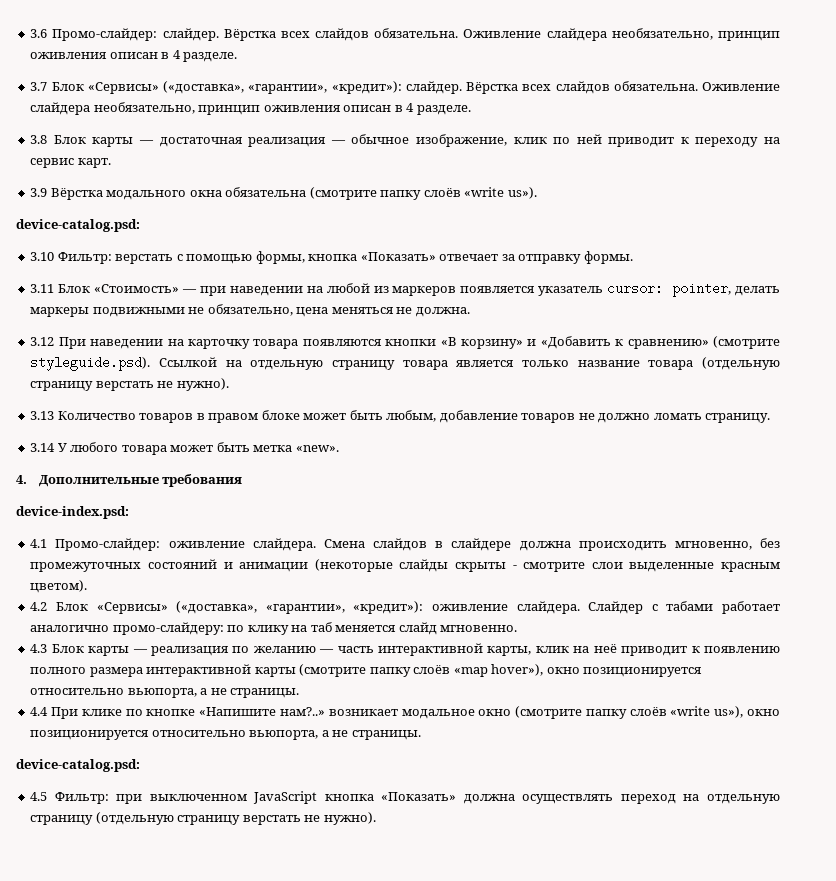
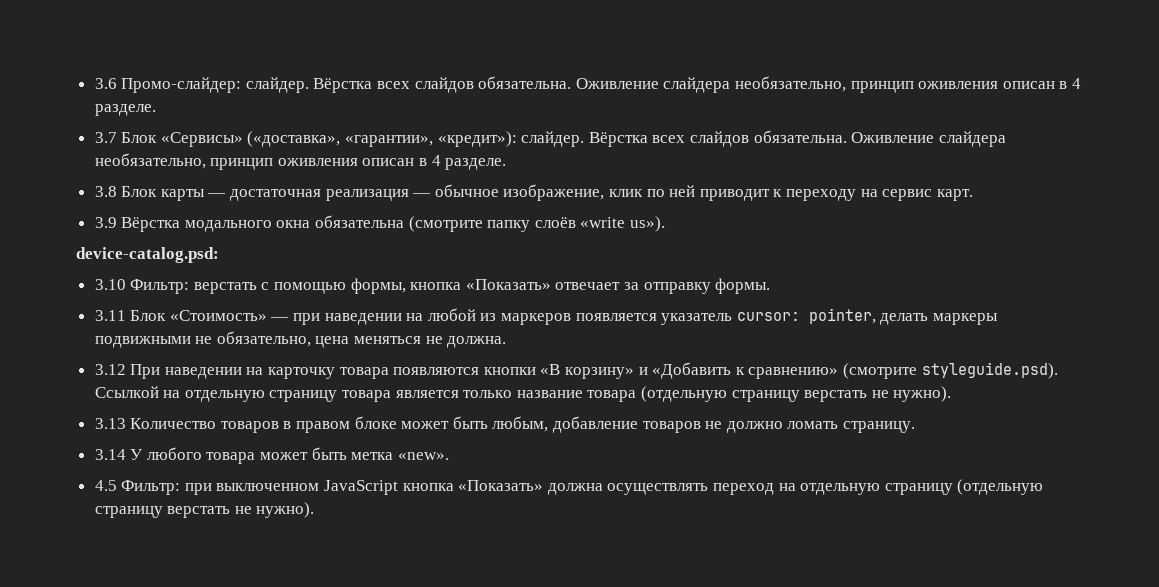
[16,474,243,487] [16,506,129,519] [30,538,781,551] [30,559,781,572] [30,580,88,593] [30,601,781,614] [30,622,518,635] [30,643,781,656] [30,664,703,677] [30,688,300,698] [30,706,780,719] [30,730,421,740] [16,759,140,772] // 4. Дополнительные требования // device-index.psd: // 4.1 Промо-слайдер: оживление слайдера. Смена слайдов в слайдере должна происходить мгновенно, без промежуточных состояний и анимации (некоторые слайды скрыты - смотрите слои выделенные красным цветом). // 4.2 Блок «Сервисы» («доставка», «гарантии», «кредит»): оживление слайдера. Слайдер с табами работает аналогично промо-слайдеру: по клику на таб меняется слайд мгновенно. // 4.3 Блок карты — реализация по желанию — часть интерактивной карты, клик на неё приводит к появлению полного размера интерактивной карты (смотрите папку слоёв «map hover»), окно позиционируется относительно вьюпорта, а не страницы. // 4.4 При клике по кнопке «Напишите нам?..» возникает модальное окно (смотрите папку слоёв «write us»), окно позиционируется относительно вьюпорта, а не страницы. // device-catalog.psd: -> (449, 456) none

